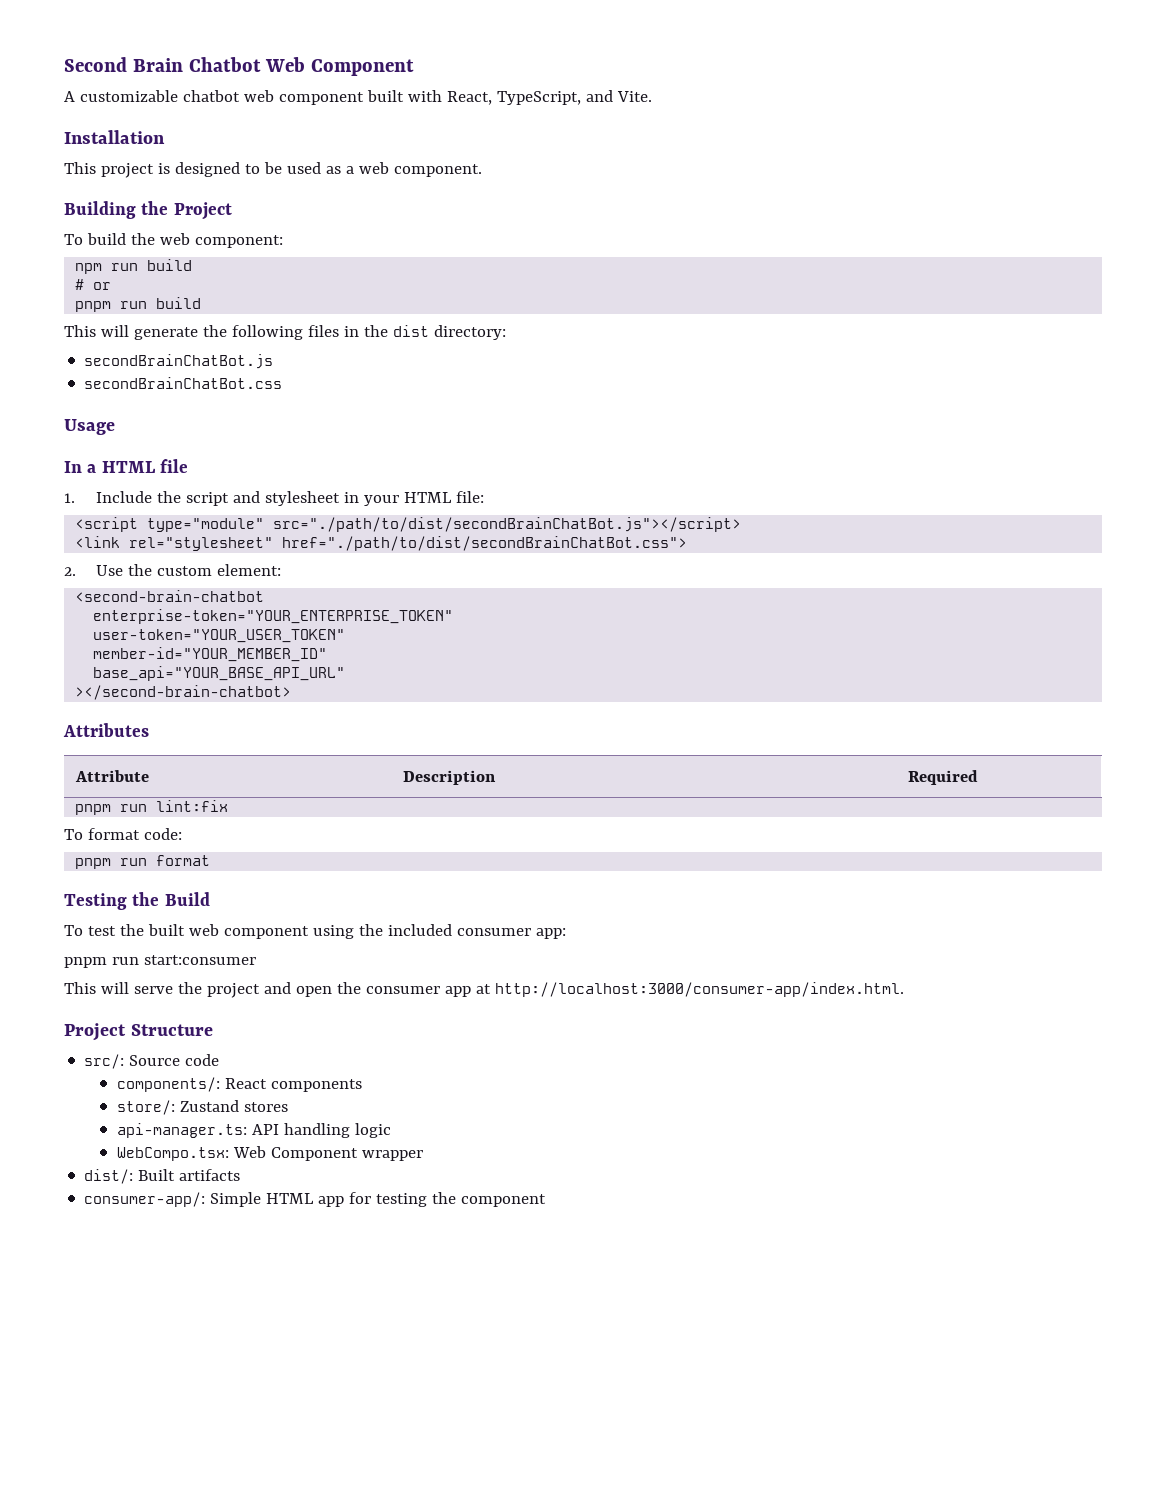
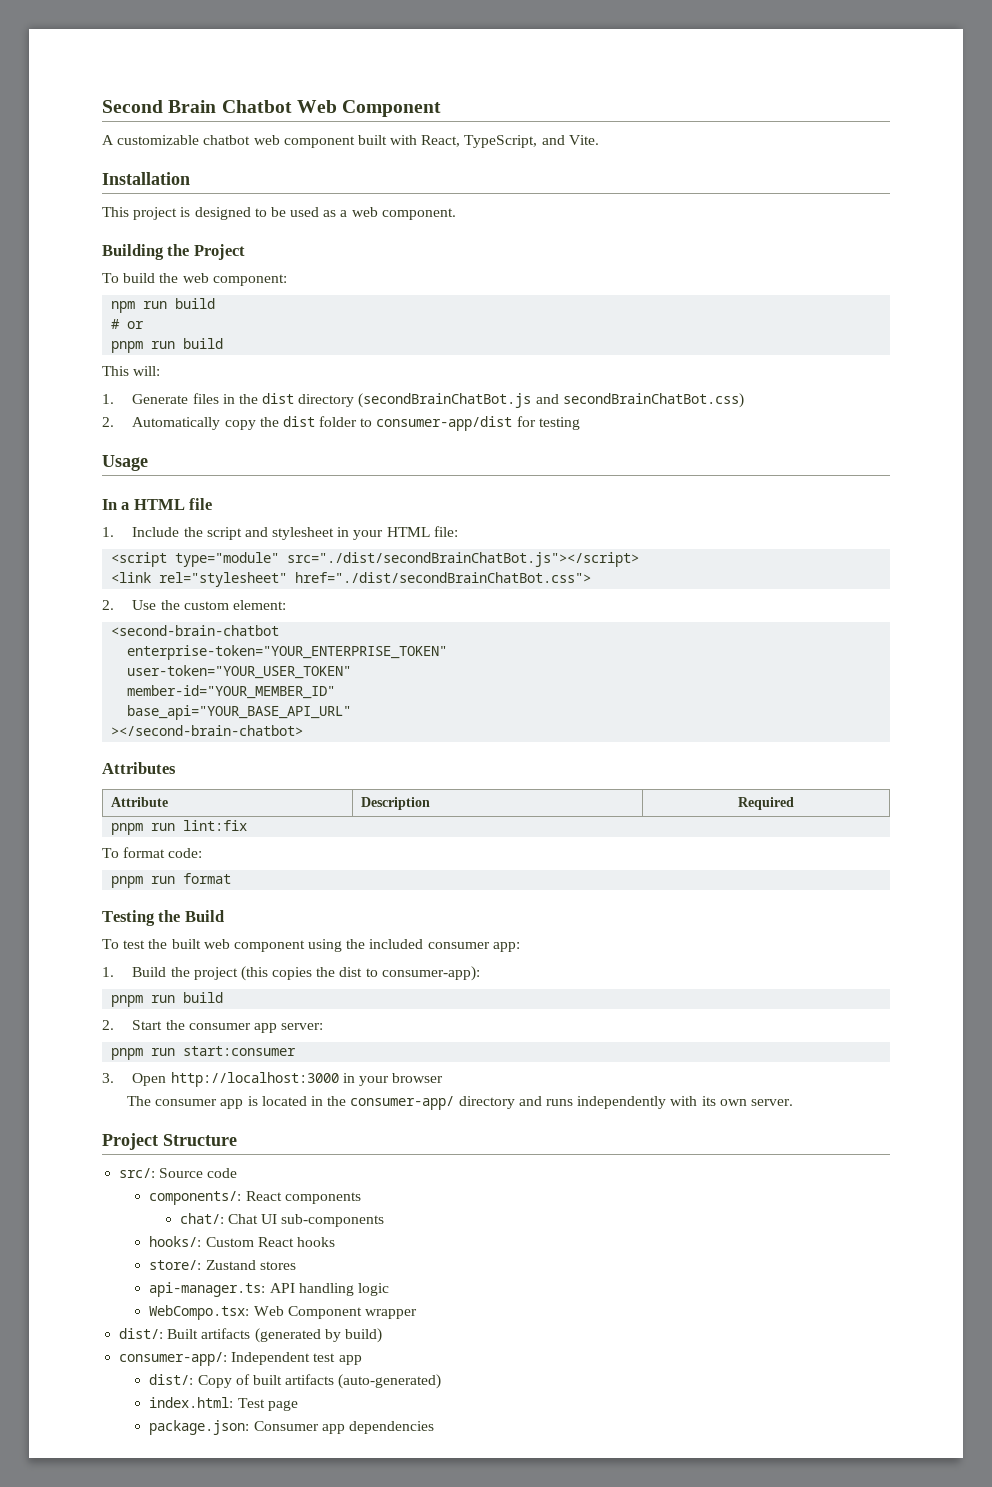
[100,325,506,340] [84,354,274,369] [84,377,283,389] will generate the following files in the dist directory: // secondBrainChatBot.js // secondBrainChatBot.css -> [133,366,161,376] [102,393,744,408] [102,416,580,431] will: // 1. Generate files in the dist directory (secondBrainChatBot.js and secondBrainChatBot.css) // 2. Automatically copy the dist folder to consumer-app/dist for testing
[273,517,742,532] src="./path/to/dist/secondBrainChatBot.js"></script> -> [287,552,640,567] src="./dist/secondBrainChatBot.js"></script>
[282,536,688,551] href="./path/to/dist/secondBrainChatBot.css"> -> [295,572,592,583] href="./dist/secondBrainChatBot.css">
[64,955,256,968] [64,982,904,998] pnpm run start:consumer // This will serve the project and open the consumer app at http://localhost:3000/consumer-app/index.html. -> [102,966,480,981] [111,992,224,1007] [102,1020,324,1033] [111,1046,297,1060] [102,1072,444,1087] [127,1096,793,1110] 1. Build the project (this copies the dist to consumer-app): // pnpm run build // 2. Start the consumer app server: // pnpm run start:consumer // 3. Open http://localhost:3000 in your browser // The consumer app is located in the consumer-app/ directory and runs independently with its own server.
(362, 1085) none -> [179,1213,385,1227] [149,1236,335,1247] // chat/: Chat UI sub-components // hooks/: Custom React hooks
(241, 1175) none -> [254,1328,382,1343] (generated by build)
[210,1192,547,1207] Simple HTML app for testing the component -> [231,1352,362,1365] [149,1374,442,1389] [149,1397,298,1411] [149,1420,434,1435] Independent test app // dist/: Copy of built artifacts (auto-generated) // index.html: Test page // package.json: Consumer app dependencies

